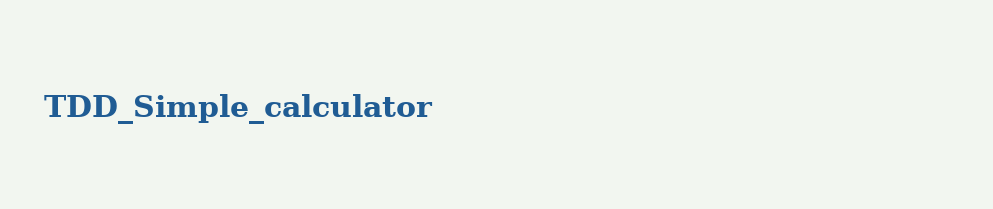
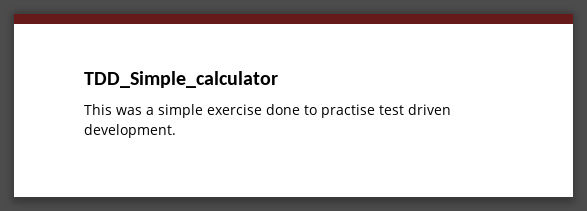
(433, 109) none -> [84,104,451,118] [84,124,176,138] // This was a simple exercise done to practise test driven development.

